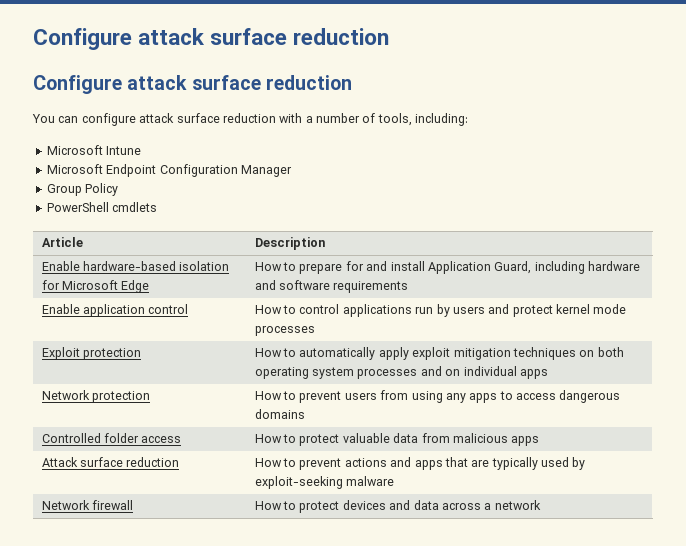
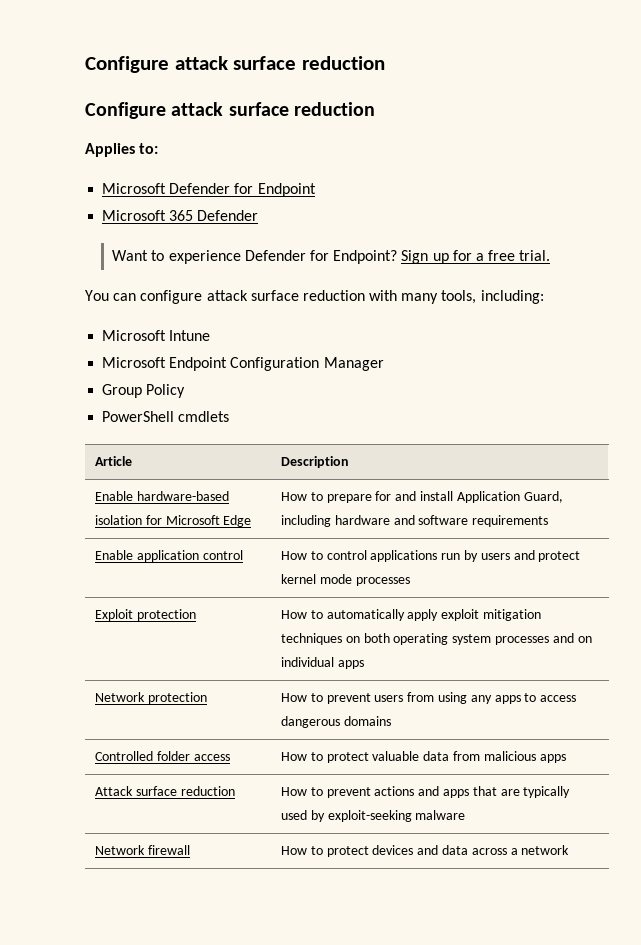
(352, 82) none -> [85,143,159,157] [102,183,316,197] [102,210,259,221] [112,250,551,264] // Applies to: // Microsoft Defender for Endpoint // Microsoft 365 Defender // Want to experience Defender for Endpoint? Sign up for a free trial.
[305,113,376,123] a number of -> [401,293,439,304] many

